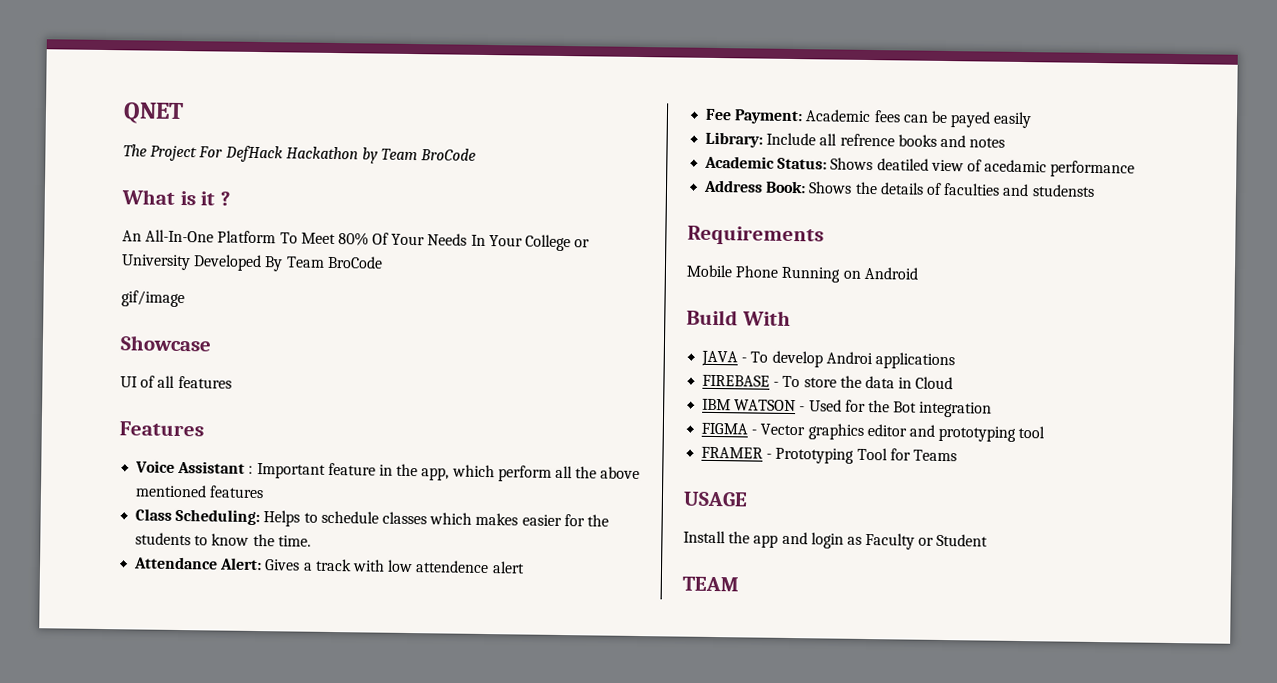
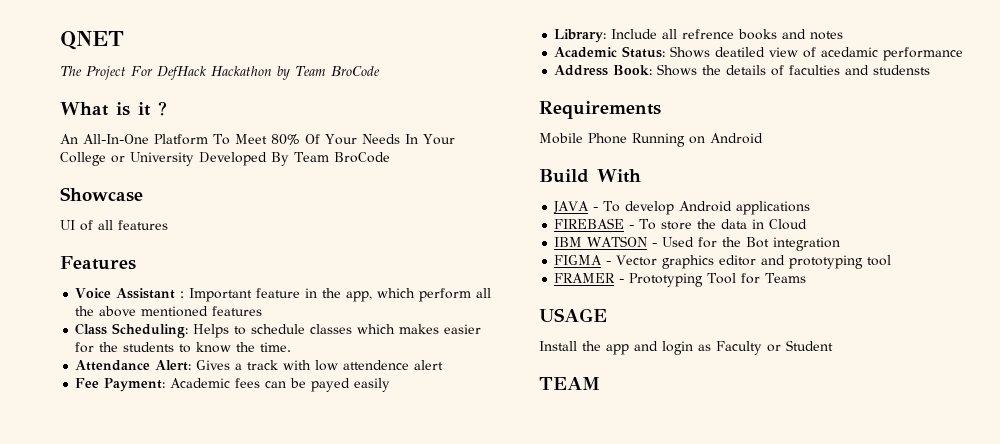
[121,290,185,308] // gif/image -> (390, 157) none
[825,351,873,365] Androi -> [679,201,733,212] Android

